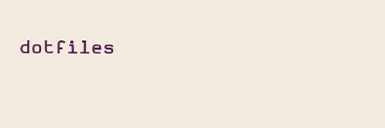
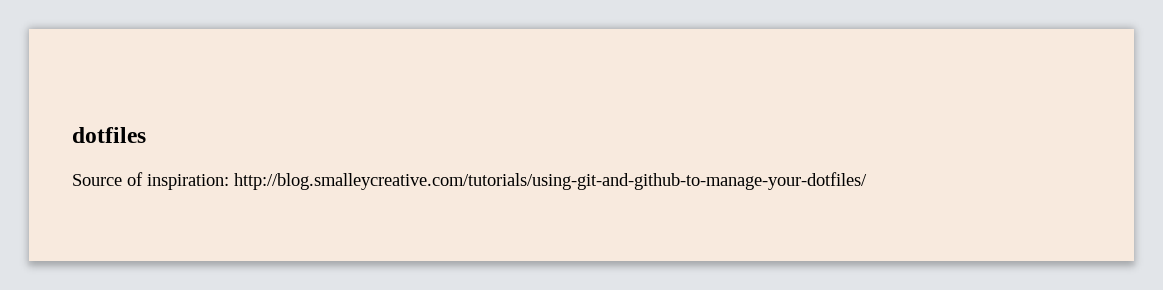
(116, 47) none -> [72,172,867,190] // Source of inspiration: http://blog.smalleycreative.com/tutorials/using-git-and-github-to-manage-your-dotfiles/

